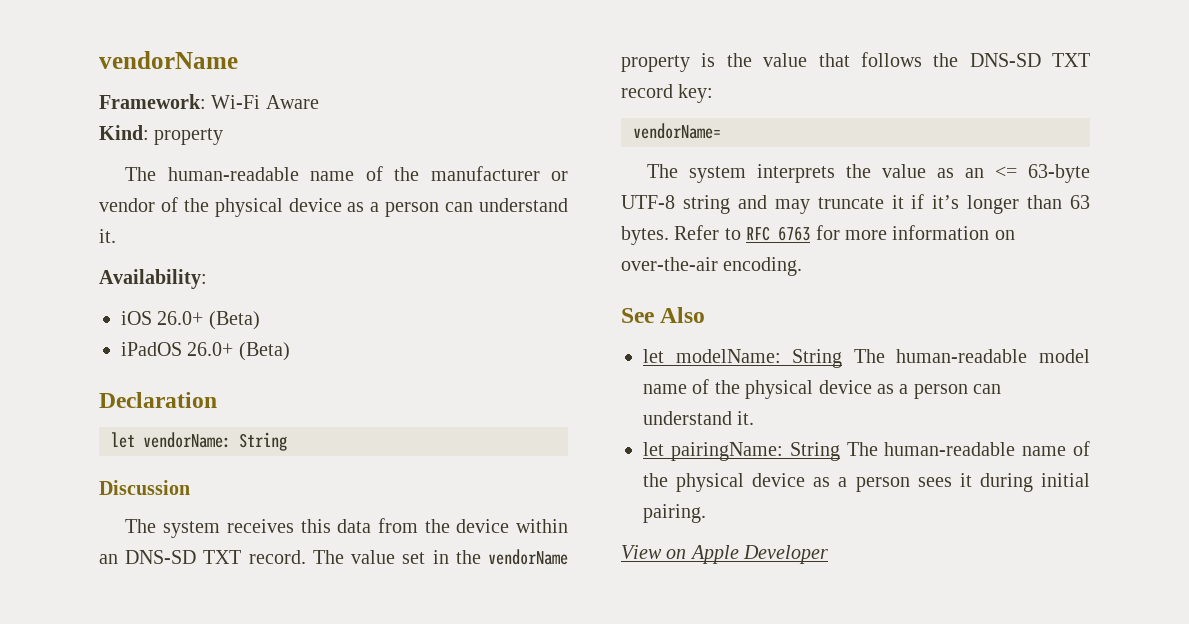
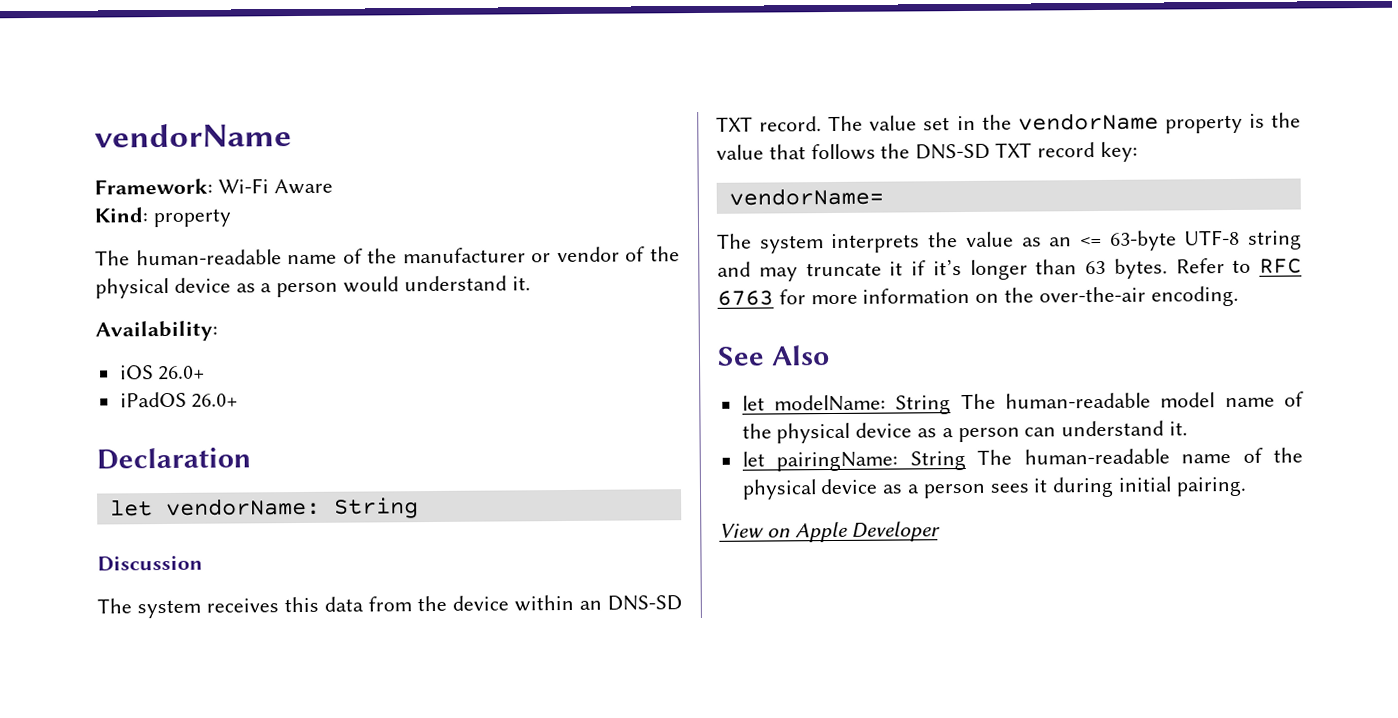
[445,202,474,212] can -> [343,276,400,293] would
[208,311,260,330] (Beta) -> (206, 373) none
[238,342,290,361] (Beta) -> (239, 400) none
(1015, 235) none -> [1004,287,1035,303] the

